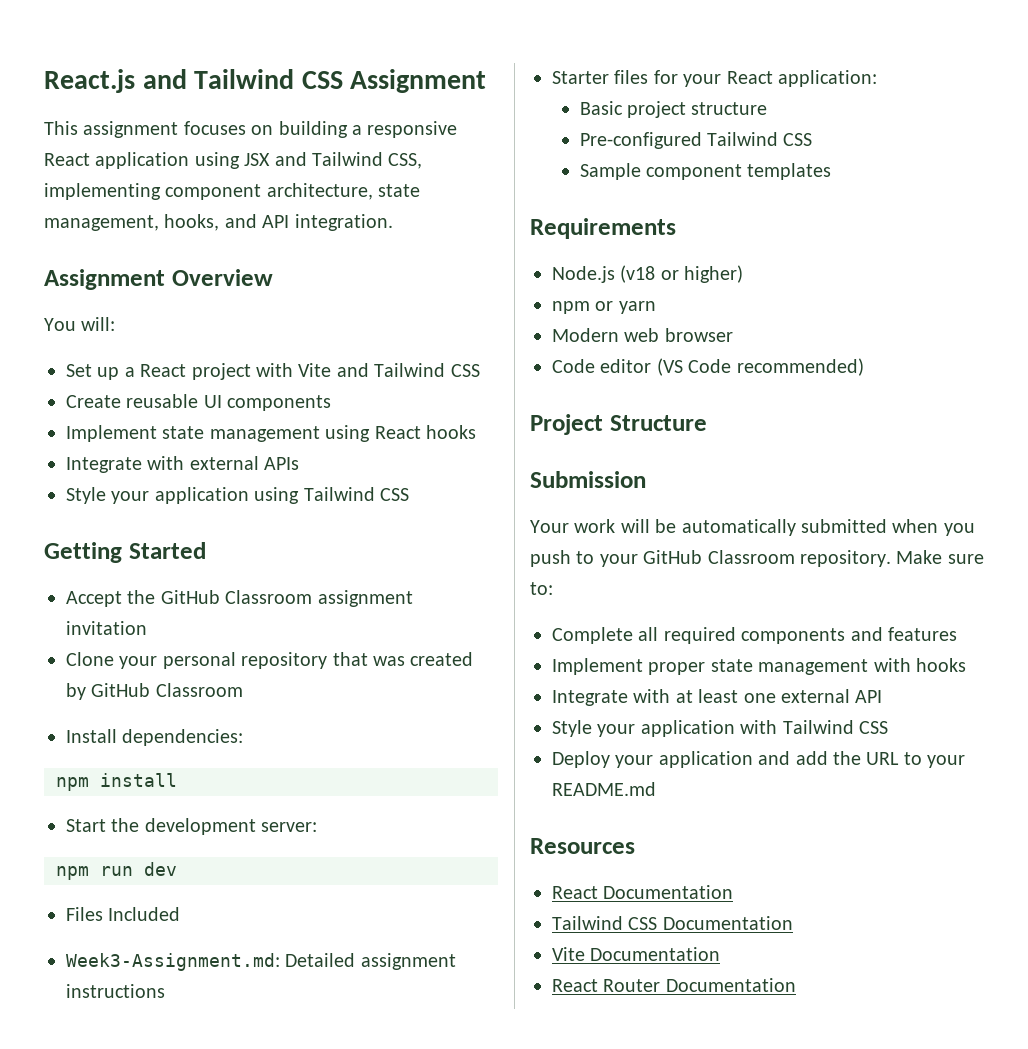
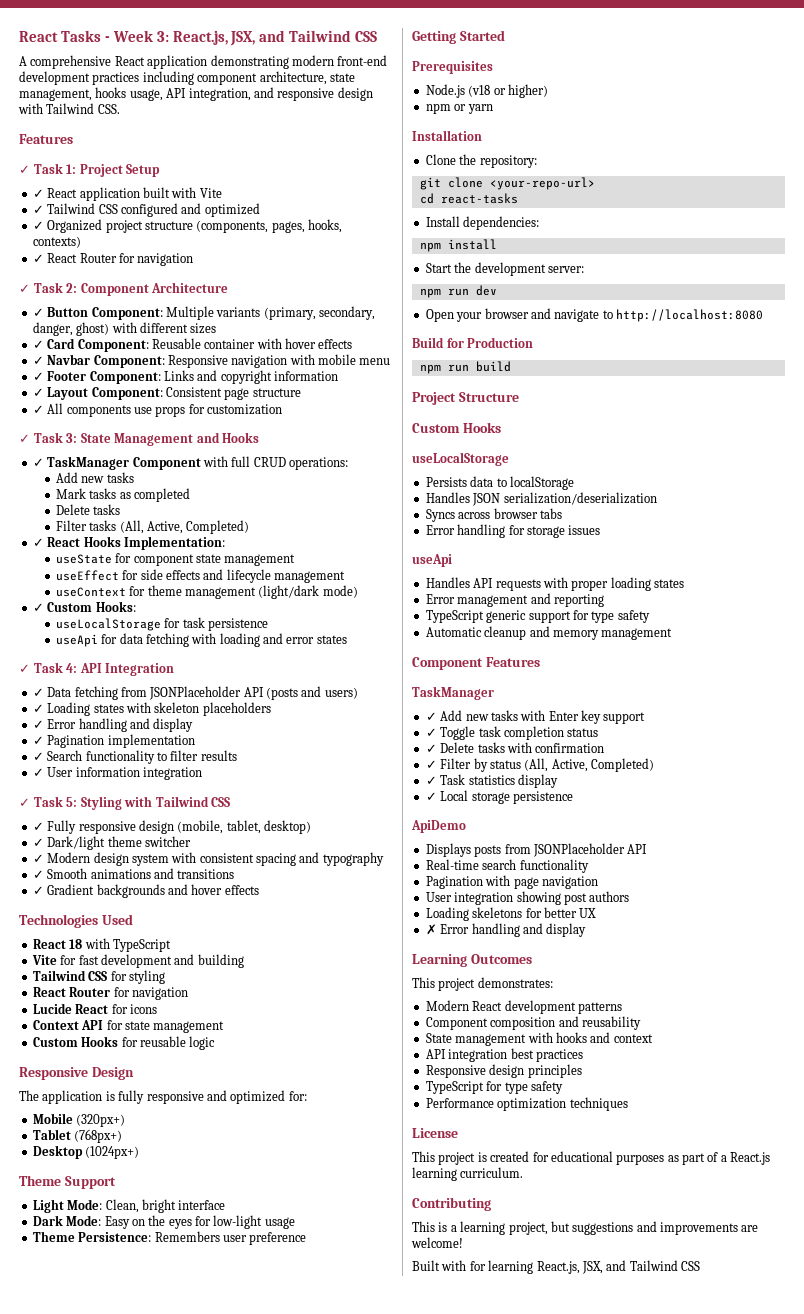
[44,69,487,93] [44,121,458,138] [44,152,423,169] [44,183,421,200] [44,214,393,231] [44,269,273,290] [44,317,116,331] [66,363,480,380] [66,394,332,411] [66,425,476,442] [66,456,300,473] [66,487,409,504] [44,542,206,563] [66,590,413,607] [66,621,147,635] [66,652,474,669] [66,683,243,700] React.js and Tailwind CSS Assignment // This assignment focuses on building a responsive React application using JSX and Tailwind CSS, implementing component architecture, state management, hooks, and API integration. // Assignment Overview // You will: // Set up a React project with Vite and Tailwind CSS // Create reusable UI components // Implement state management using React hooks // Integrate with external APIs // Style your application using Tailwind CSS // Getting Started // Accept the GitHub Classroom assignment invitation // Clone your personal repository that was created by GitHub Classroom -> [19,30,378,46] [19,55,388,69] [19,71,355,85] [19,87,373,101] [18,103,120,114] [19,134,73,144] [19,163,161,177] [32,187,222,201] [32,203,260,217] [32,219,342,233] [32,236,81,248] [32,253,194,266] [19,282,229,296] [32,306,375,320] [32,322,217,336] [32,338,353,352] [32,354,391,368] [32,370,338,384] [32,387,301,400] [32,403,282,417] [19,432,260,446] [32,456,348,470] [55,472,134,483] [55,488,190,502] [55,504,121,515] [55,520,250,534] [32,536,225,550] [55,553,296,566] [55,569,346,583] [55,585,358,599] [32,601,136,612] [55,617,268,631] [55,633,347,647] [19,662,175,676] [32,686,358,700] [32,702,271,716] [32,718,194,732] [32,734,195,748] [32,750,237,764] [32,767,202,780] [19,796,231,810] [32,820,311,834] [32,836,191,850] [32,852,384,866] [32,868,235,879] [32,884,259,898] [19,914,133,928] [32,938,171,952] [31,954,244,968] [32,970,165,984] [32,987,188,1000] [32,1003,157,1014] [32,1020,225,1033] [32,1036,216,1050] [19,1067,134,1080] [19,1090,307,1104] [32,1113,126,1127] [32,1129,123,1143] [32,1145,140,1159] [19,1175,116,1189] [32,1199,226,1213] [32,1215,295,1229] [32,1231,307,1245] [412,30,505,44] [412,61,493,74] [425,84,548,98] [425,103,493,114] [412,130,482,141] [425,154,537,168] [419,177,595,190] [419,193,518,204] React Tasks - Week 3: React.js, JSX, and Tailwind CSS // A comprehensive React application demonstrating modern front-end development practices including component architecture, state management, hooks usage, API integration, and responsive design with Tailwind CSS. // Features // ✓ Task 1: Project Setup // ✓ React application built with Vite // ✓ Tailwind CSS configured and optimized // ✓ Organized project structure (components, pages, hooks, contexts) // ✓ React Router for navigation // ✓ Task 2: Component Architecture // ✓ Button Component: Multiple variants (primary, secondary, danger, ghost) with different sizes // ✓ Card Component: Reusable container with hover effects // ✓ Navbar Component: Responsive navigation with mobile menu // ✓ Footer Component: Links and copyright information // ✓ Layout Component: Consistent page structure // ✓ All components use props for customization // ✓ Task 3: State Management and Hooks // ✓ TaskManager Component with full CRUD operations: // Add new tasks // Mark tasks as completed // Delete tasks // Filter tasks (All, Active, Completed) // ✓ React Hooks Implementation: // useState for component state management // useEffect for side effects and lifecycle management // useContext for theme management (light/dark mode) // ✓ Custom Hooks: // useLocalStorage for task persistence // useApi for data fetching with loading and error states // ✓ Task 4: API Integration // ✓ Data fetching from JSONPlaceholder API (posts and users) // ✓ Loading states with skeleton placeholders // ✓ Error handling and display // ✓ Pagination implementation // ✓ Search functionality to filter results // ✓ User information integration // ✓ Task 5: Styling with Tailwind CSS // ✓ Fully responsive design (mobile, tablet, desktop) // ✓ Dark/light theme switcher // ✓ Modern design system with consistent spacing and typography // ✓ Smooth animations and transitions // ✓ Gradient backgrounds and hover effects // Technologies Used // React 18 with TypeScript // Vite for fast development and building // Tailwind CSS for styling // React Router for navigation // Lucide React for icons // Context API for state management // Custom Hooks for reusable logic // Responsive Design // The application is fully responsive and optimized for: // Mobile (320px+) // Tablet (768px+) // Desktop (1024px+) // Theme Support // Light Mode: Clean, bright interface // Dark Mode: Easy on the eyes for low-light usage // Theme Persistence: Remembers user preference // Getting Started // Prerequisites // Node.js (v18 or higher) // npm or yarn // Installation // Clone the repository: // git clone <your-repo-url> // cd react-tasks
[66,907,181,921] [66,953,456,971] [66,984,165,998] [552,70,877,87] [579,101,768,118] [579,132,813,149] [579,163,832,180] [530,218,676,239] [552,265,744,283] [552,301,656,314] [552,328,733,342] [552,358,864,376] [530,414,707,435] [530,471,646,488] [530,519,975,536] [530,550,984,567] [530,582,553,595] [552,627,957,644] [552,658,966,675] [552,689,883,706] [552,720,888,737] [552,751,966,768] [552,782,656,796] [530,838,635,854] [552,885,734,899] [552,916,793,930] [552,947,721,961] [552,978,796,992] Files Included // Week3-Assignment.md: Detailed assignment instructions // Starter files for your React application: // Basic project structure // Pre-configured Tailwind CSS // Sample component templates // Requirements // Node.js (v18 or higher) // npm or yarn // Modern web browser // Code editor (VS Code recommended) // Project Structure // Submission // Your work will be automatically submitted when you push to your GitHub Classroom repository. Make sure to: // Complete all required components and features // Implement proper state management with hooks // Integrate with at least one external API // Style your application with Tailwind CSS // Deploy your application and add the URL to your README.md // Resources // React Documentation // Tailwind CSS Documentation // Vite Documentation // React Router Documentation -> [425,308,763,322] [412,337,534,348] [419,361,511,374] [412,392,519,405] [412,422,501,433] [412,452,509,466] [425,476,574,490] [425,492,657,506] [425,508,562,522] [425,524,601,538] [412,554,452,567] [425,577,684,591] [425,593,604,607] [425,610,650,623] [425,626,673,640] [412,657,540,670] [412,686,494,700] [425,710,646,724] [425,726,599,740] [425,742,605,753] [425,758,654,772] [425,774,558,788] [425,790,573,804] [411,820,466,833] [425,843,648,857] [425,859,589,873] [425,875,598,889] [425,891,630,905] [425,907,597,921] [425,923,587,937] [412,954,532,967] [412,977,553,991] [425,1000,622,1014] [425,1016,641,1030] [425,1032,653,1046] [425,1048,583,1062] [425,1064,582,1078] [425,1081,563,1094] [425,1097,628,1111] [412,1128,458,1138] [412,1151,771,1165] [412,1167,524,1181] [412,1197,491,1211] [412,1221,759,1235] [411,1237,463,1248] [412,1260,700,1274] Open your browser and navigate to http://localhost:8080 // Build for Production // npm run build // Project Structure // Custom Hooks // useLocalStorage // Persists data to localStorage // Handles JSON serialization/deserialization // Syncs across browser tabs // Error handling for storage issues // useApi // Handles API requests with proper loading states // Error management and reporting // TypeScript generic support for type safety // Automatic cleanup and memory management // Component Features // TaskManager // ✓ Add new tasks with Enter key support // ✓ Toggle task completion status // ✓ Delete tasks with confirmation // ✓ Filter by status (All, Active, Completed) // ✓ Task statistics display // ✓ Local storage persistence // ApiDemo // Displays posts from JSONPlaceholder API // Real-time search functionality // Pagination with page navigation // User integration showing post authors // Loading skeletons for better UX // ✗ Error handling and display // Learning Outcomes // This project demonstrates: // Modern React development patterns // Component composition and reusability // State management with hooks and context // API integration best practices // Responsive design principles // TypeScript for type safety // Performance optimization techniques // License // This project is created for educational purposes as part of a React.js learning curriculum. // Contributing // This is a learning project, but suggestions and improvements are welcome! // Built with for learning React.js, JSX, and Tailwind CSS

